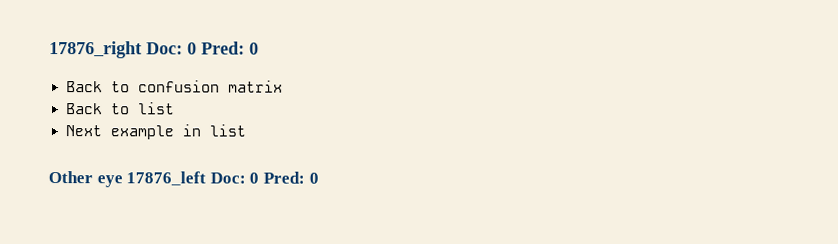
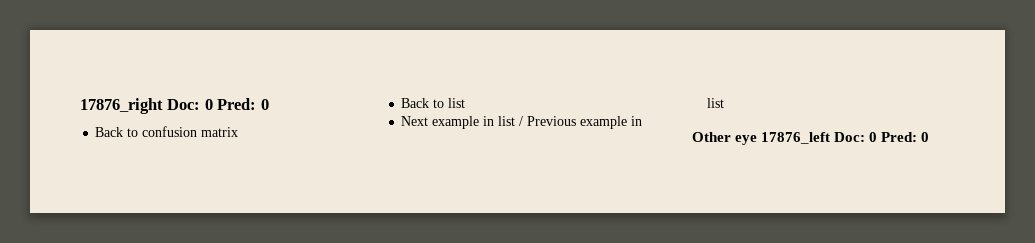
(246, 130) none -> [519,116,643,129] [707,98,725,108] / Previous example in list

